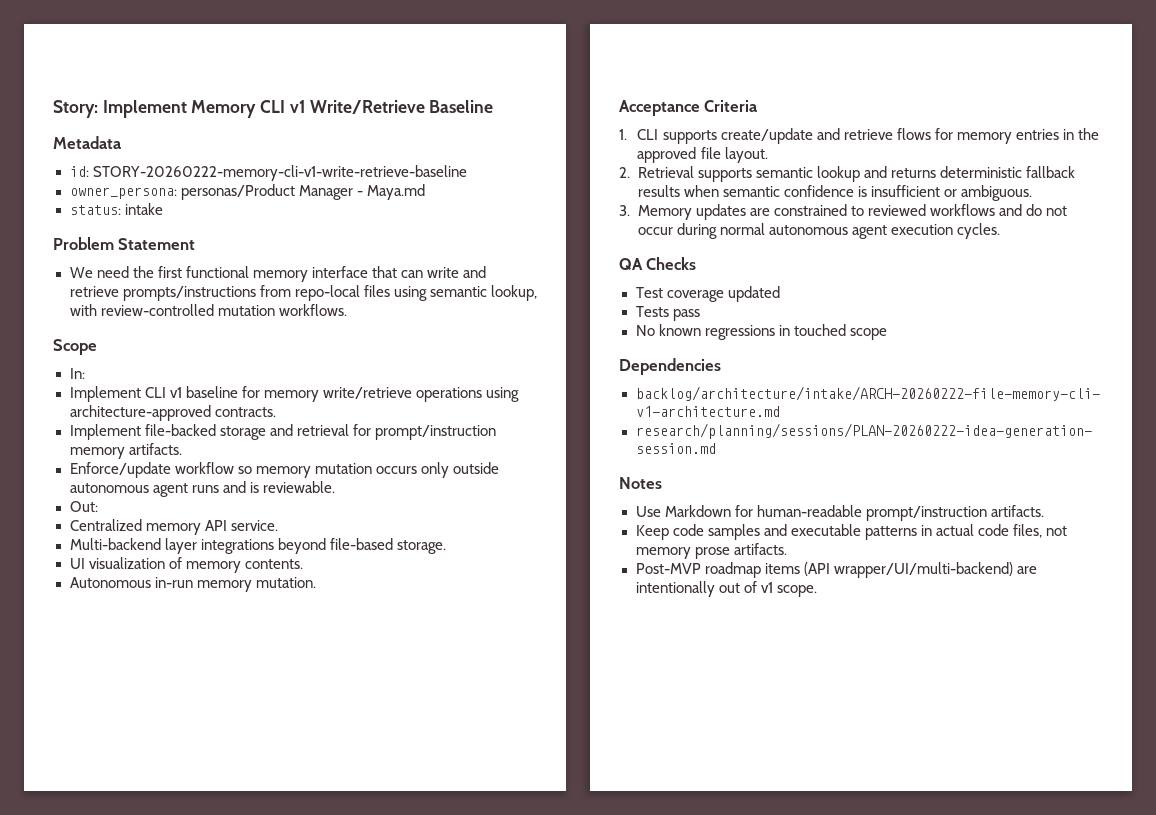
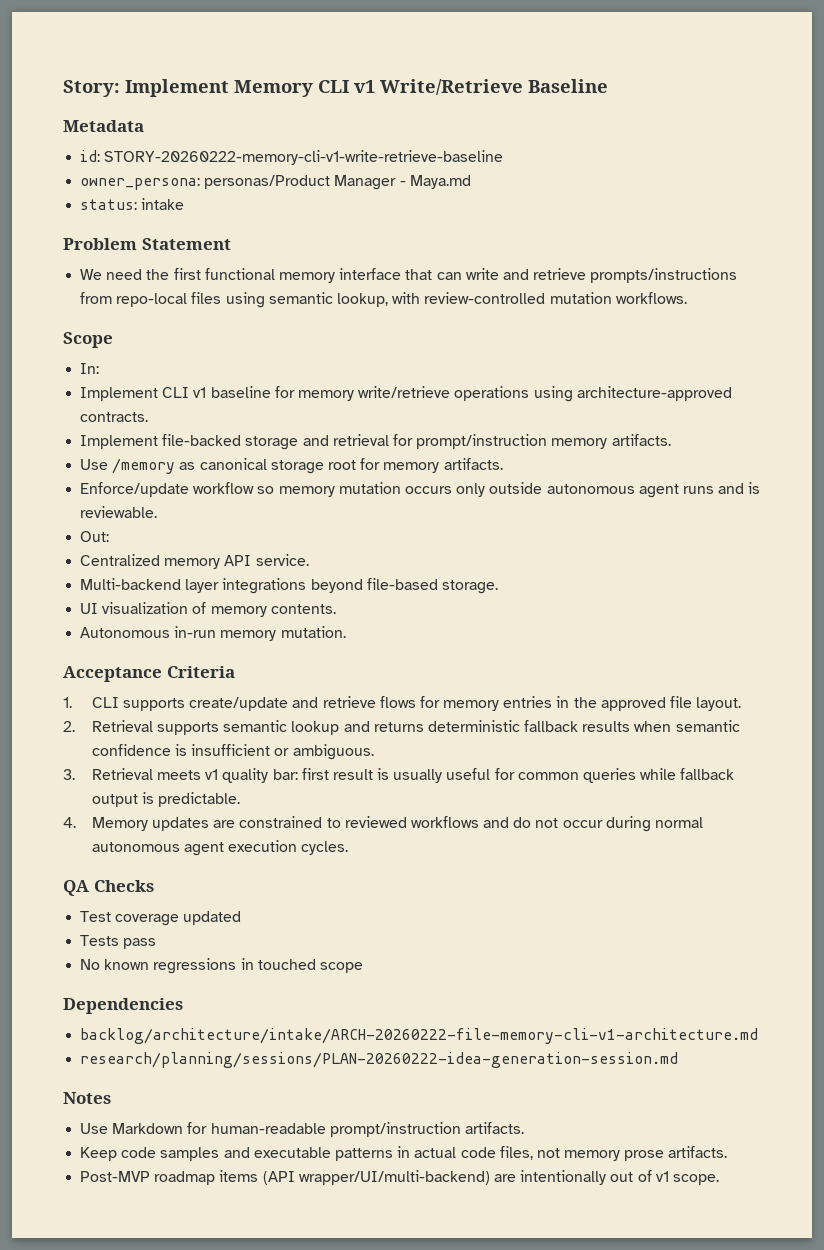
(182, 449) none -> [80,458,503,474] // Use /memory as canonical storage root for memory artifacts.
(630, 210) none -> [91,768,735,783] [91,792,241,807] [63,817,76,828] Retrieval meets v1 quality bar: first result is usually useful for common queries while fallback output is predictable. // 4.

